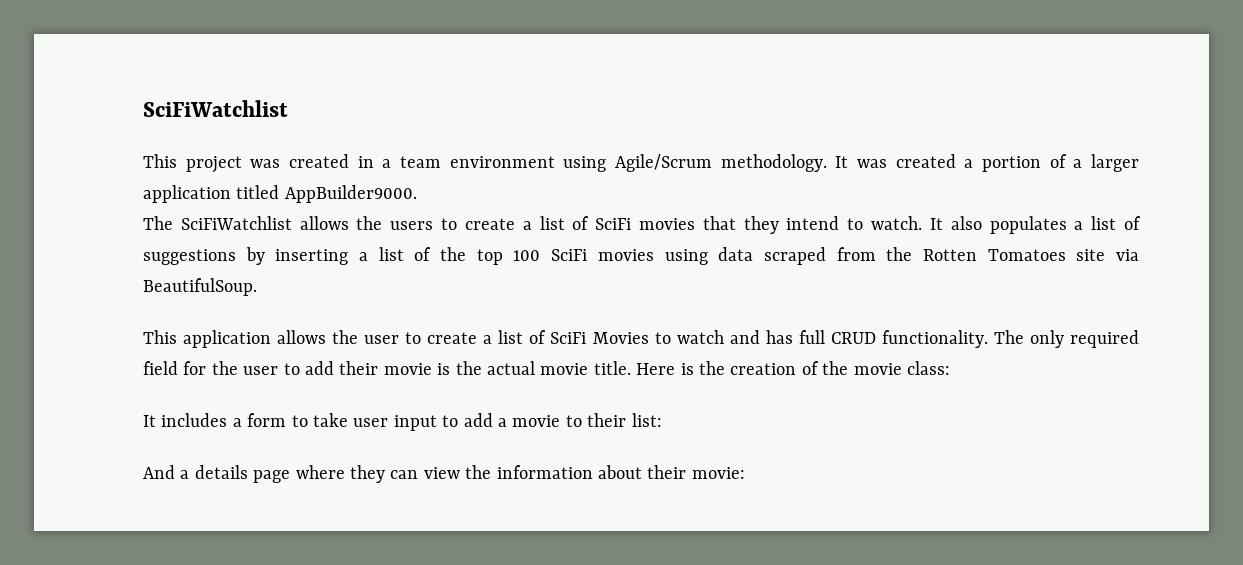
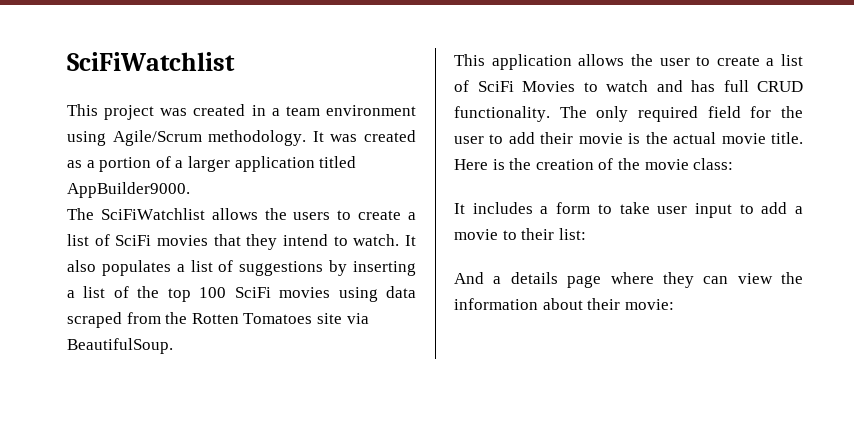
(956, 161) none -> [67,160,82,168] as

